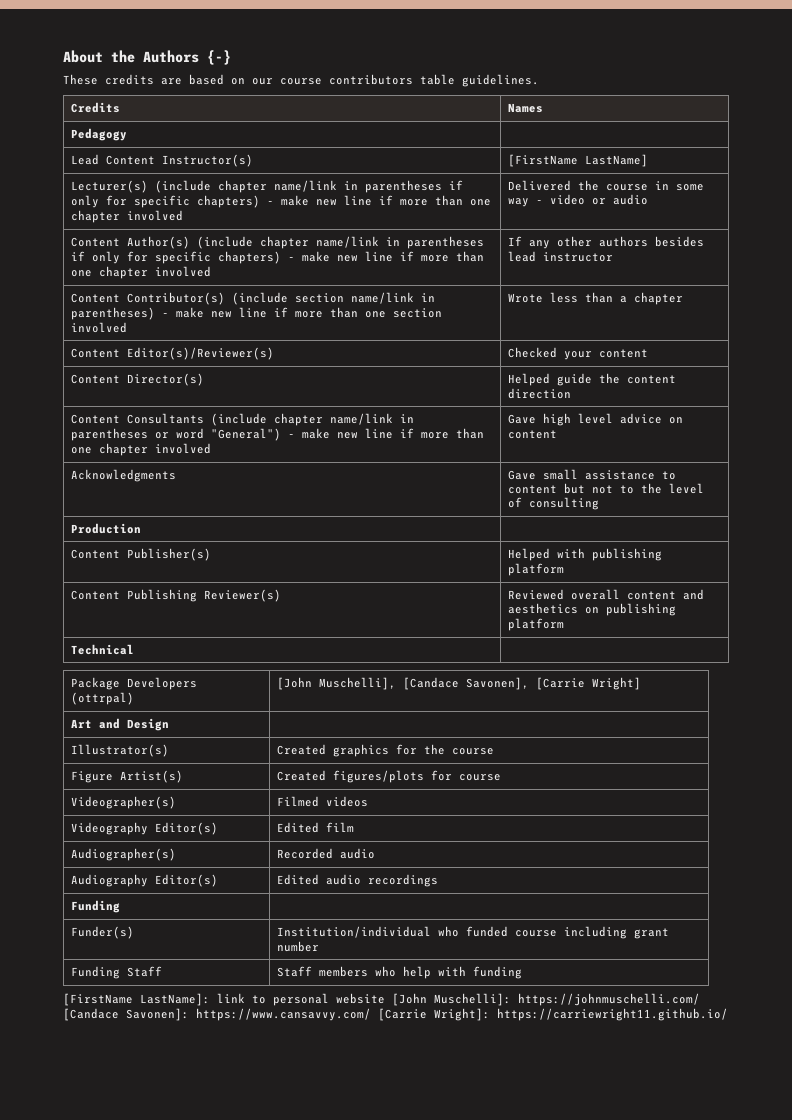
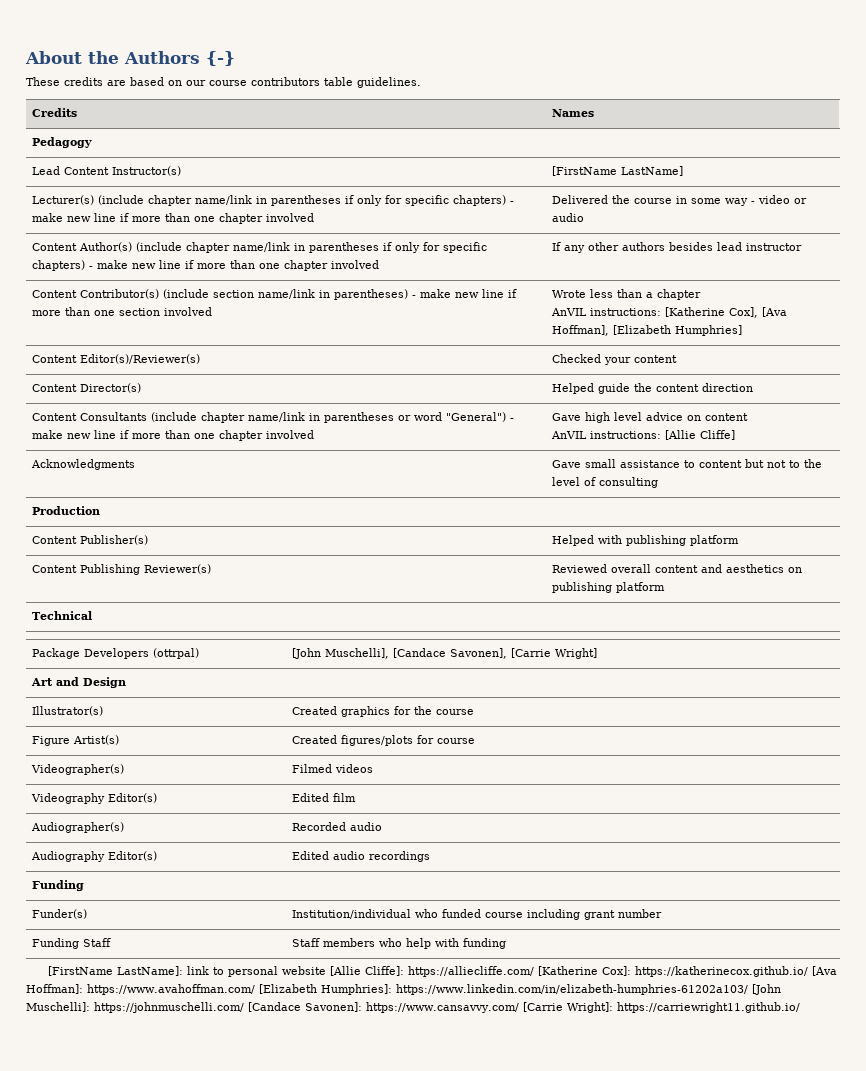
(683, 298) none -> [551,307,788,318] [552,325,743,336] // AnVIL instructions: [Katherine Cox], [Ava Hoffman], [Elizabeth Humphries]
(557, 434) none -> [551,430,736,440] // AnVIL instructions: [Allie Cliffe]
(385, 998) none -> [330,966,838,977] [26,984,748,995] [Allie Cliffe]: https://alliecliffe.com/ [Katherine Cox]: https://katherinecox.github.io/ [Ava Hoffman]: https://www.avahoffman.com/ [Elizabeth Humphries]: https://www.linkedin.com/in/elizabeth-humphries-61202a103/

